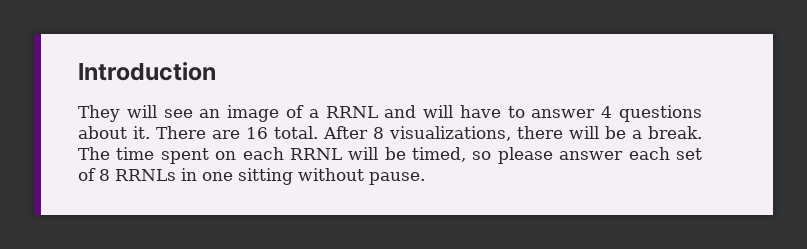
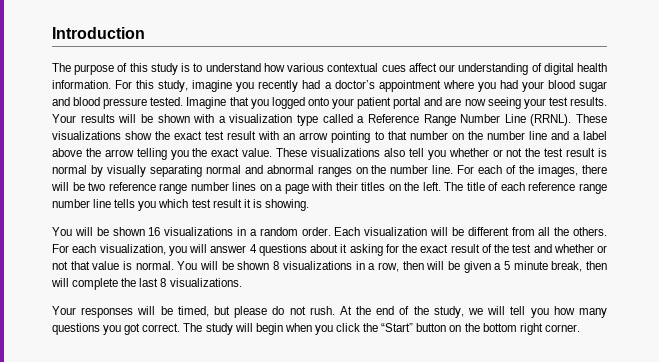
[78,105,702,122] [78,126,702,141] [78,147,702,164] [78,168,425,185] They will see an image of a RRNL and will have to answer 4 questions about it. There are 16 total. After 8 visualizations, there will be a break. The time spent on each RRNL will be timed, so please answer each set of 8 RRNLs in one sitting without pause. -> [52,63,607,75] [52,80,607,92] [52,97,607,109] [52,114,607,126] [52,131,607,143] [52,148,607,160] [52,165,607,177] [51,182,607,194] [52,199,309,211] [52,227,607,236] [52,244,607,256] [52,261,607,273] [51,278,242,290] [52,306,607,318] [52,323,580,335] The purpose of this study is to understand how various contextual cues affect our understanding of digital health information. For this study, imagine you recently had a doctor’s appointment where you had your blood sugar and blood pressure tested. Imagine that you logged onto your patient portal and are now seeing your test results. Your results will be shown with a visualization type called a Reference Range Number Line (RRNL). These visualizations show the exact test result with an arrow pointing to that number on the number line and a label above the arrow telling you the exact value. These visualizations also tell you whether or not the test result is normal by visually separating normal and abnormal ranges on the number line. For each of the images, there will be two reference range number lines on a page with their titles on the left. The title of each reference range number line tells you which test result it is showing. // You will be shown 16 visualizations in a random order. Each visualization will be different from all the others. For each visualization, you will answer 4 questions about it asking for the exact result of the test and whether or not that value is normal. You will be shown 8 visualizations in a row, then will be given a 5 minute break, then will complete the last 8 visualizations. // Your responses will be timed, but please do not rush. At the end of the study, we will tell you how many questions you got correct. The study will begin when you click the “Start” button on the bottom right corner.

